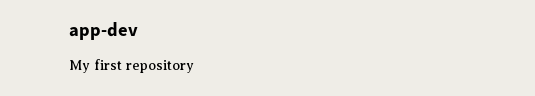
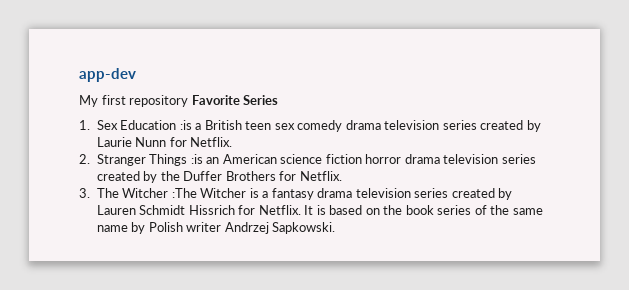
(194, 66) none -> [191,95,279,105] [79,120,541,132] [96,137,233,147] [79,154,536,166] [96,171,342,183] [79,188,513,200] [96,205,543,215] [96,222,336,234] Favorite Series // 1. Sex Education :is a British teen sex comedy drama television series created by Laurie Nunn for Netflix. // 2. Stranger Things :is an American science fiction horror drama television series created by the Duffer Brothers for Netflix. // 3. The Witcher :The Witcher is a fantasy drama television series created by Lauren Schmidt Hissrich for Netflix. It is based on the book series of the same name by Polish writer Andrzej Sapkowski.

